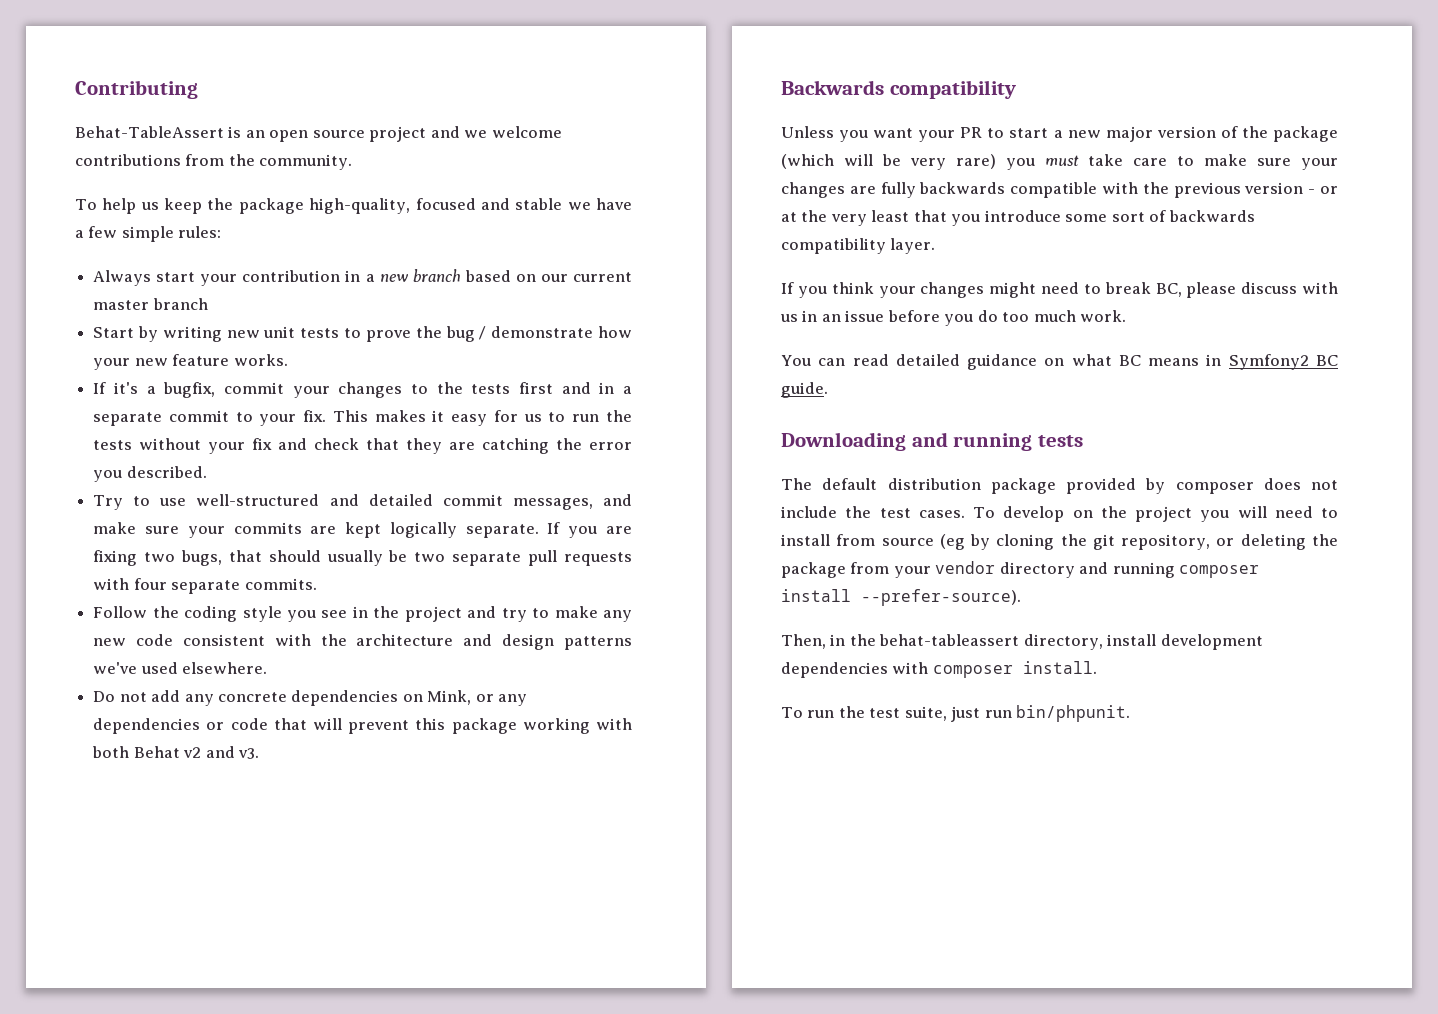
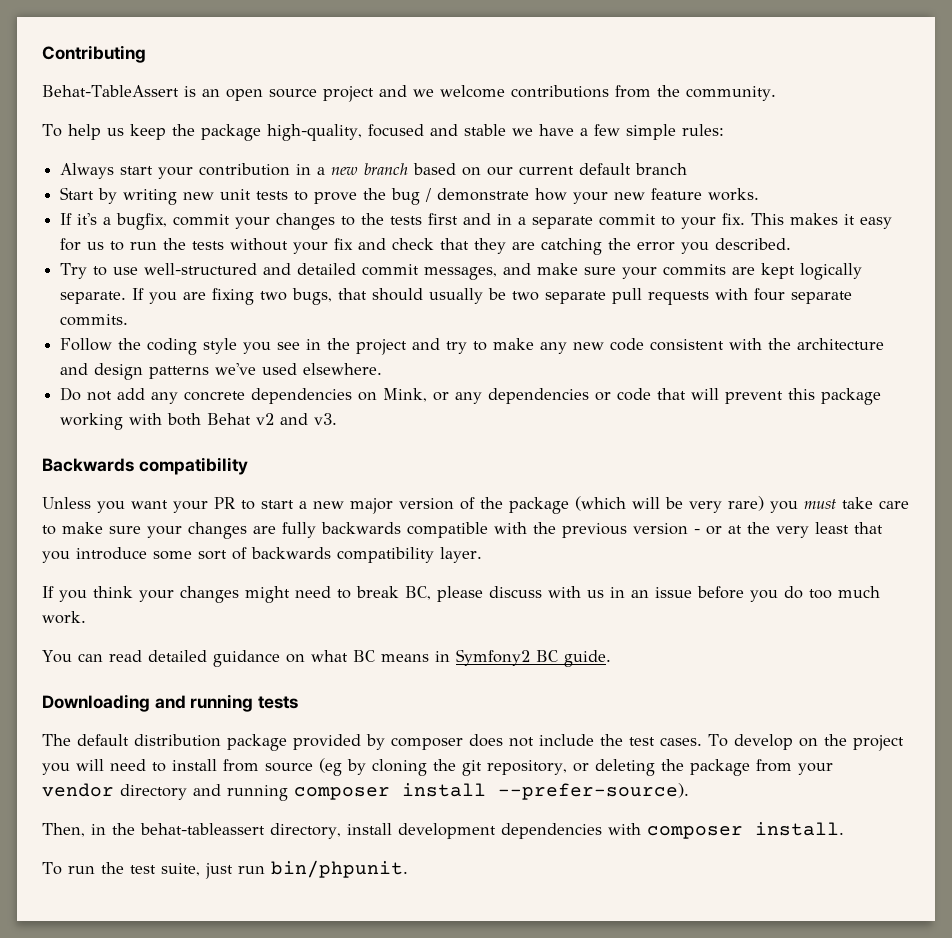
[93,300,150,310] master -> [579,163,632,175] default

